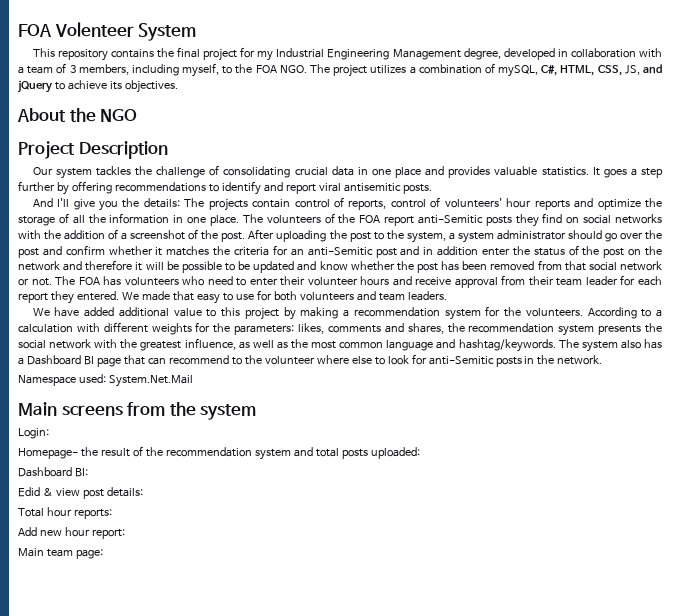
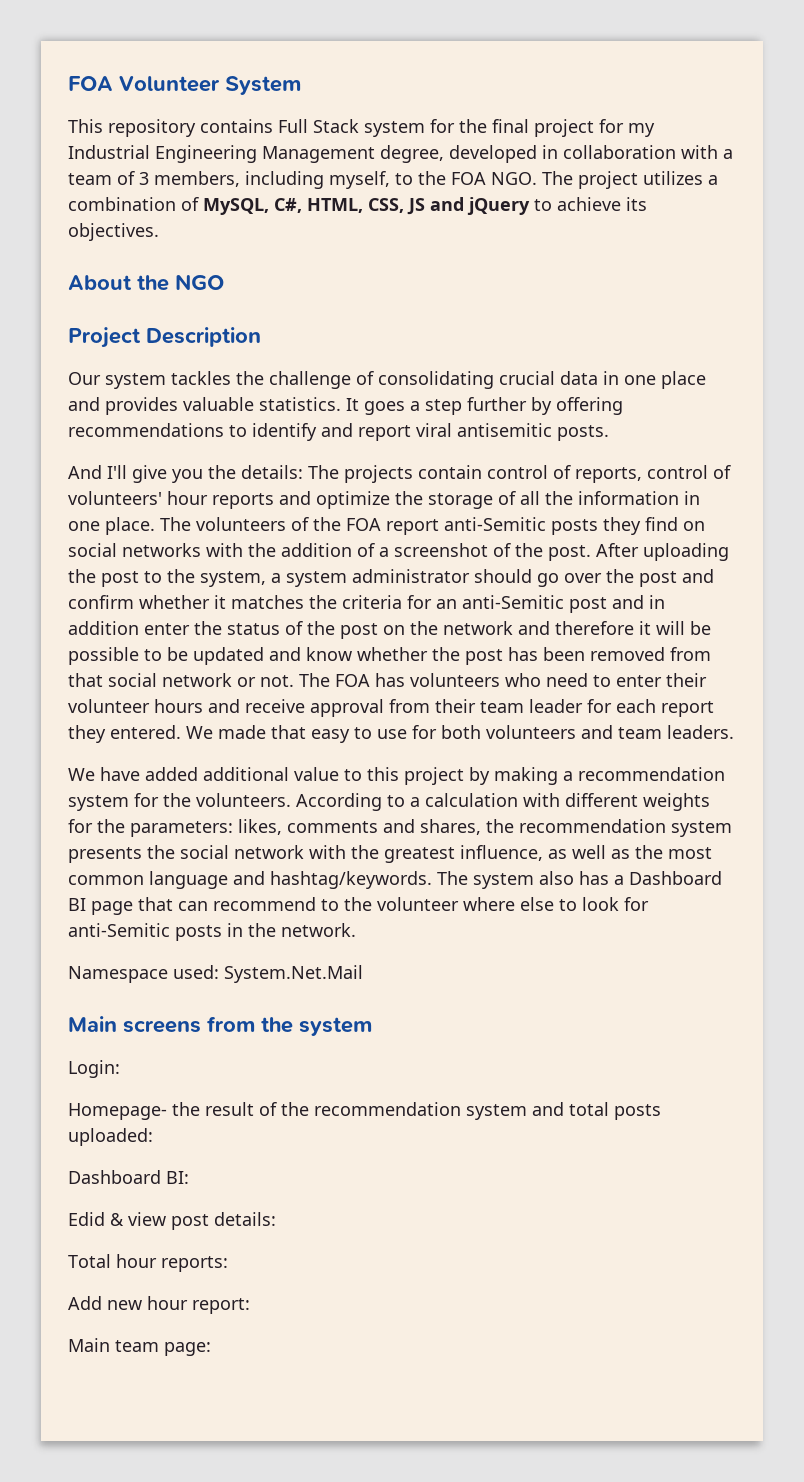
[18,22,134,37] FOA Volenteer -> [68,76,220,92] FOA Volunteer
(154, 53) none -> [278,119,455,137] Full Stack system for
[498,65,539,77] mySQL, -> [203,198,269,215] MySQL,
[624,65,640,75] JS, -> [407,198,425,215] JS

